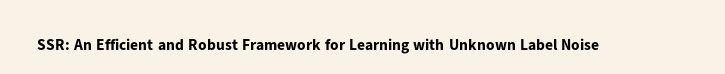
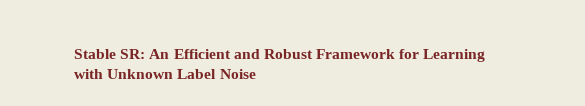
[37,39,70,50] SSR: -> [74,49,146,59] Stable SR:

